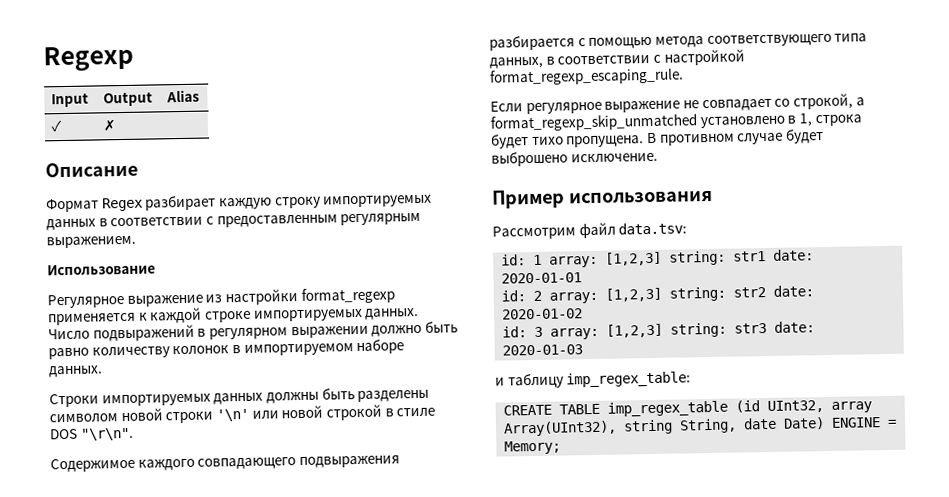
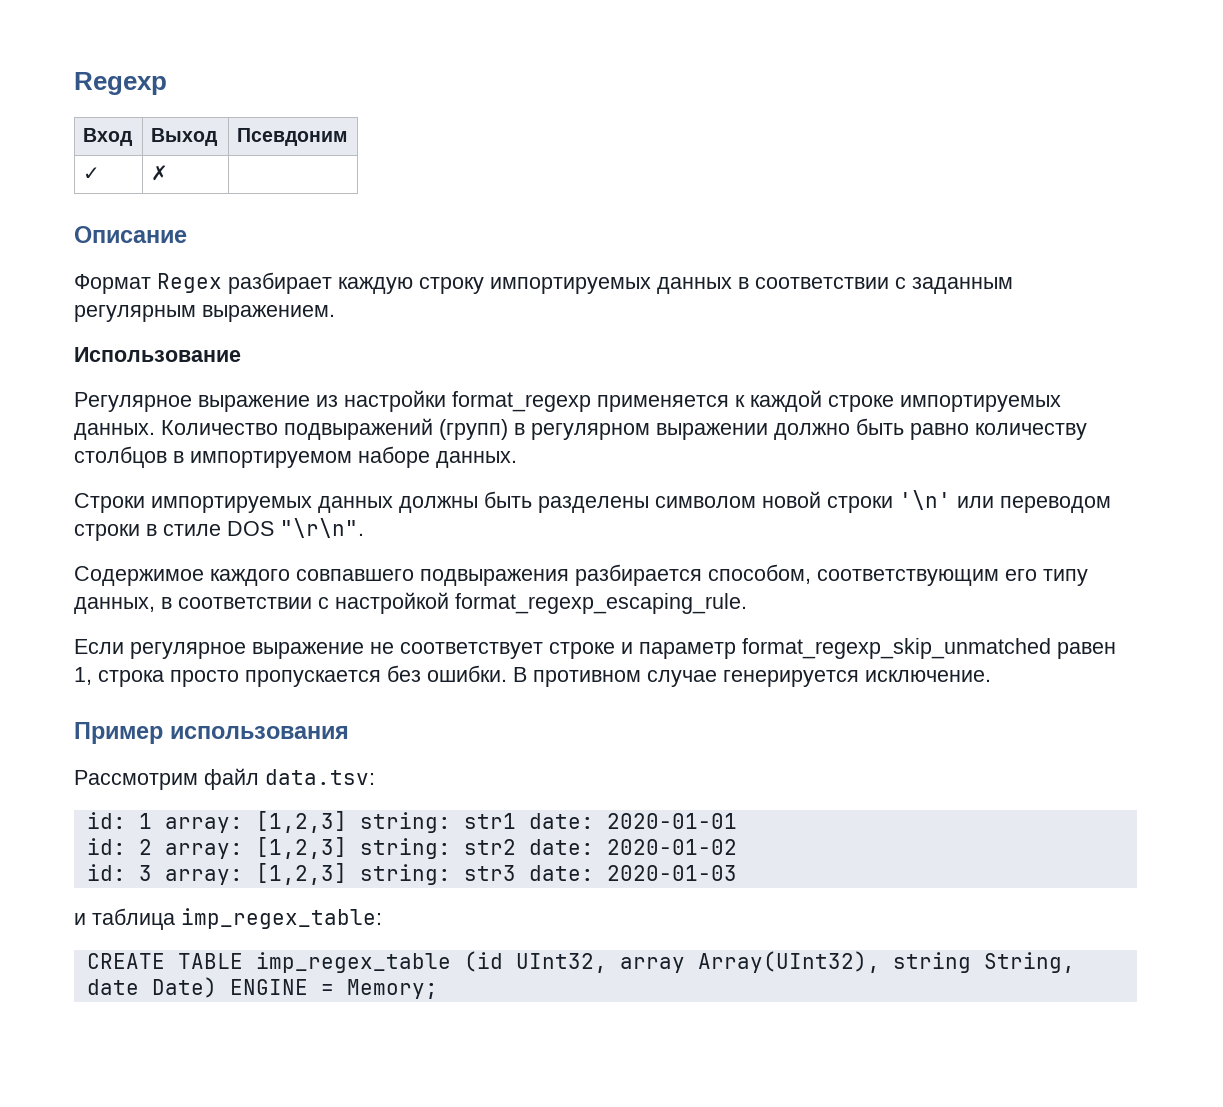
[51,92,90,108] [103,91,154,107] [166,89,201,103] Input | Output | Alias -> [83,128,134,146] [151,128,219,146] [237,128,348,146] Вход | Выход | Псевдоним
[216,214,338,228] предоставленным -> [912,277,1013,294] заданным
[48,324,195,342] Число подвыражений -> [161,418,508,440] Количество подвыражений (групп)
[172,345,230,355] колонок -> [74,446,167,468] столбцов
[281,404,382,421] новой строкой -> [1000,496,1111,513] [74,524,140,541] переводом строки
[197,457,297,470] совпадающего -> [296,569,414,581] совпавшего
[577,33,868,50] с помощью метода соответствующего типа -> [708,564,1088,586] способом, соответствующим его типу
[701,93,865,112] [490,113,862,132] [491,134,645,149] совпадает со строкой, а format_regexp_skip_unmatched установлено в 1, строка будет тихо пропущена. -> [400,638,1116,659] [74,665,507,687] соответствует строке и параметр format_regexp_skip_unmatched равен 1, строка просто пропускается без ошибки.
[785,129,824,144] [491,151,568,167] будет выброшено -> [723,670,859,687] генерируется
[507,373,564,389] таблицу -> [92,908,175,930] таблица

